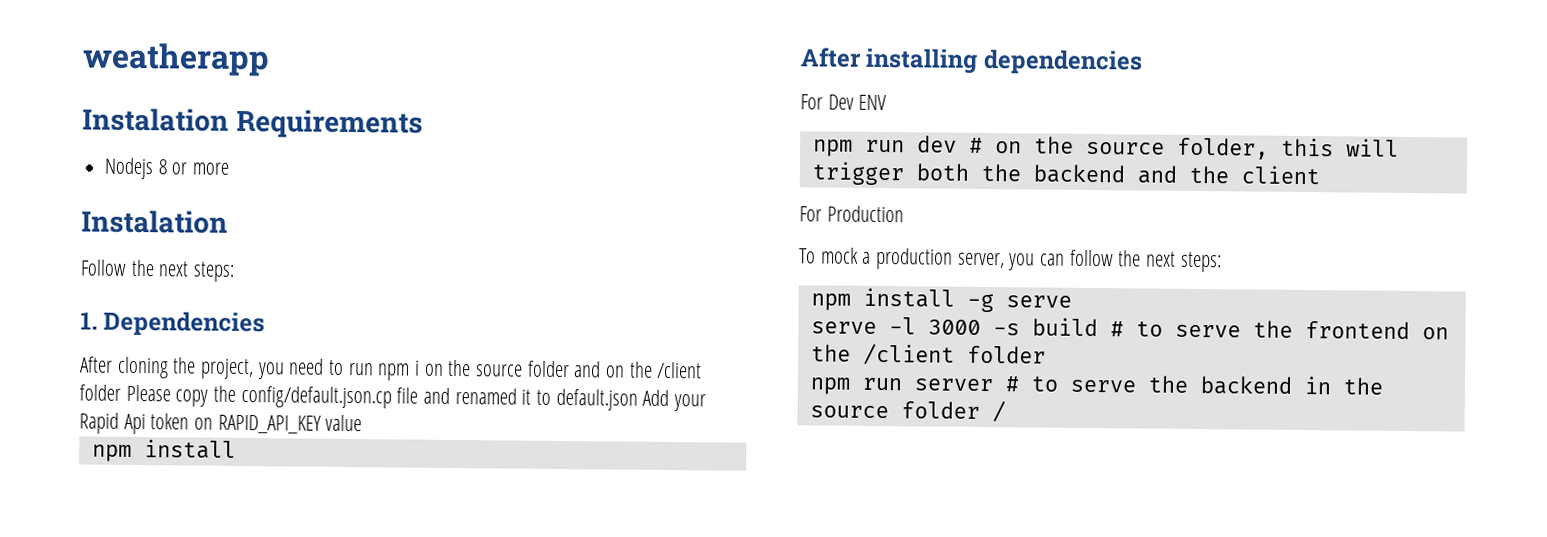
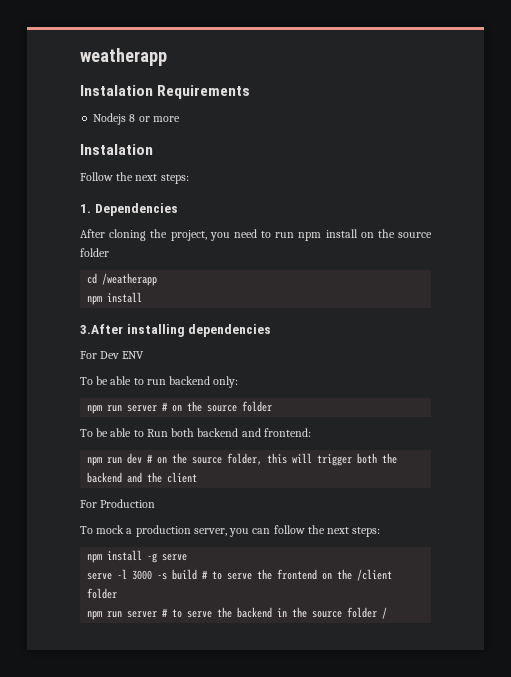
[414,359,703,379] [79,384,707,412] [79,412,363,435] i on the source folder and on the /client folder Please copy the config/default.json.cp file and renamed it to default.json Add your Rapid Api token on RAPID_API_KEY value -> [325,229,433,238] [80,248,109,257] [87,273,158,286] install on the source folder // cd /weatherapp
[800,47,862,68] After -> [80,324,123,334] 3.After
(888, 102) none -> [80,376,239,388] [87,401,273,414] [80,428,311,437] // To be able to run backend only: // npm run server # on the source folder // To be able to Run both backend and frontend:

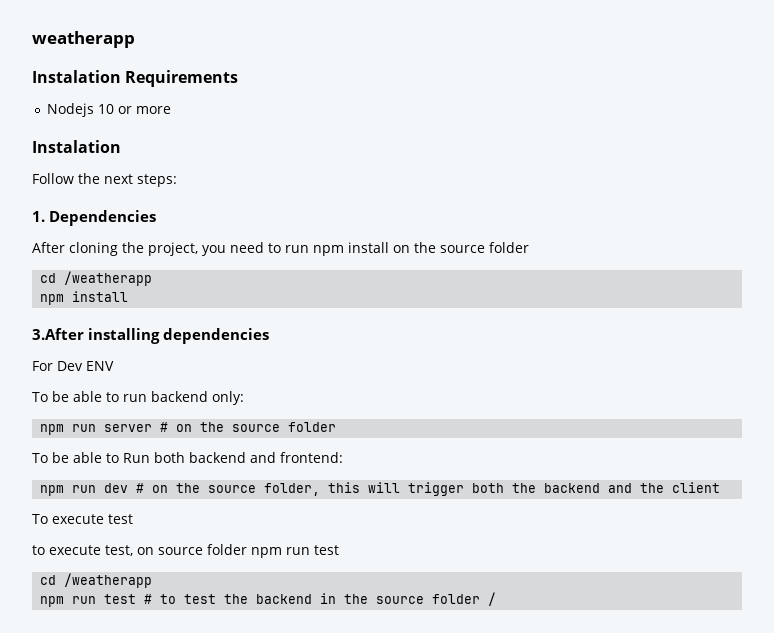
[129,114,136,122] 8 -> [97,104,114,114] 10
[80,499,156,508] [80,525,381,537] [87,550,188,563] [87,569,393,581] [87,588,118,599] [87,608,213,620] For Production // To mock a production server, you can follow the next steps: // npm install -g serve // serve -l 3000 -s build # to serve the frontend on the /client folder // npm run server # to serve -> [32,514,133,524] [32,544,339,558] [40,573,153,588] [40,594,217,607] To execute test // to execute test, on source folder npm run test // cd /weatherapp // npm run test # to test

